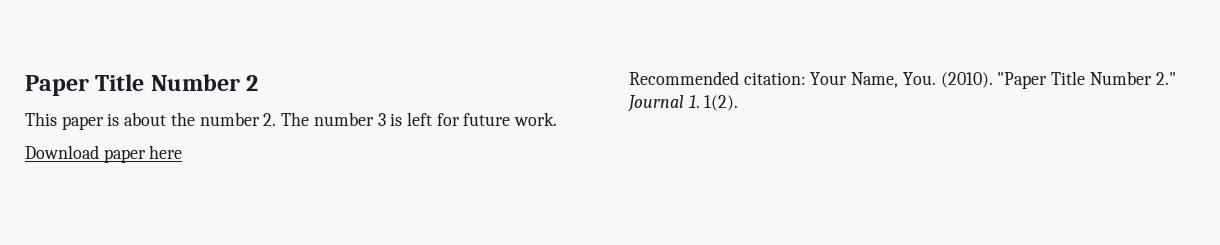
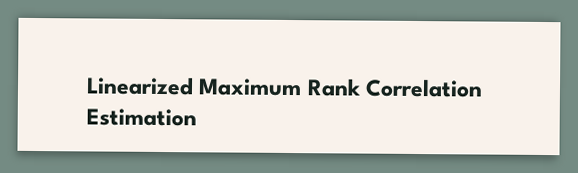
[25,74,259,96] [25,112,558,130] [25,145,183,163] [629,71,1176,89] [627,95,739,112] Paper Title Number 2 // This paper is about the number 2. The number 3 is left for future work. // Download paper here // Recommended citation: Your Name, You. (2010). "Paper Title Number 2." Journal 1. 1(2). -> [86,76,484,98] [86,108,197,127] Linearized Maximum Rank Correlation Estimation

